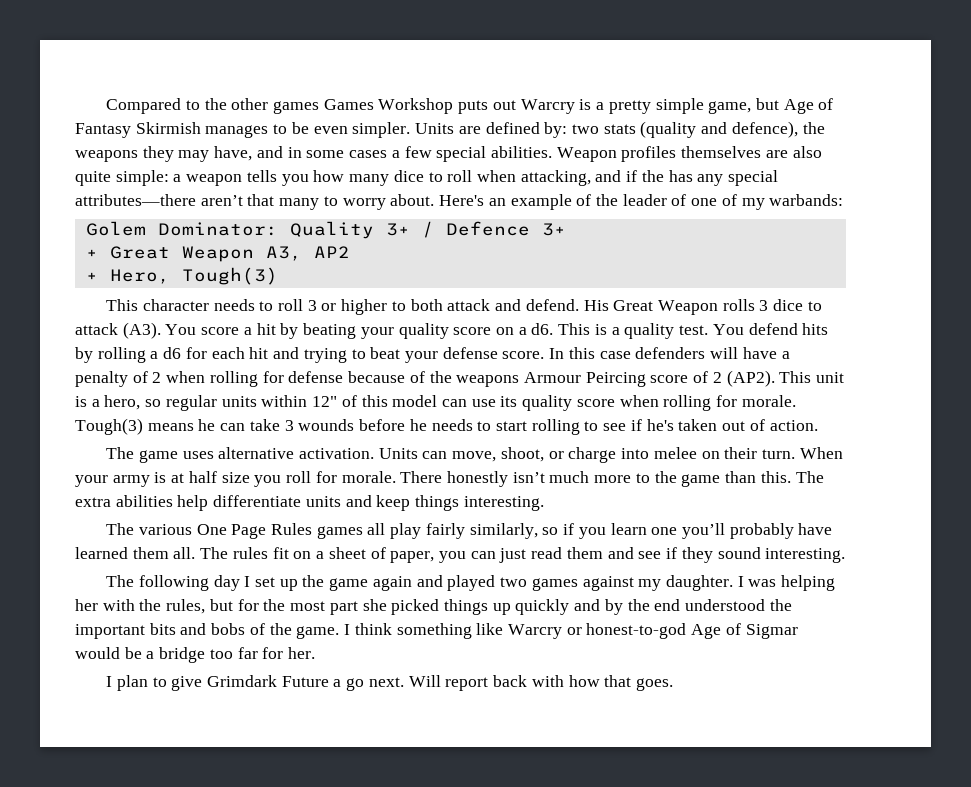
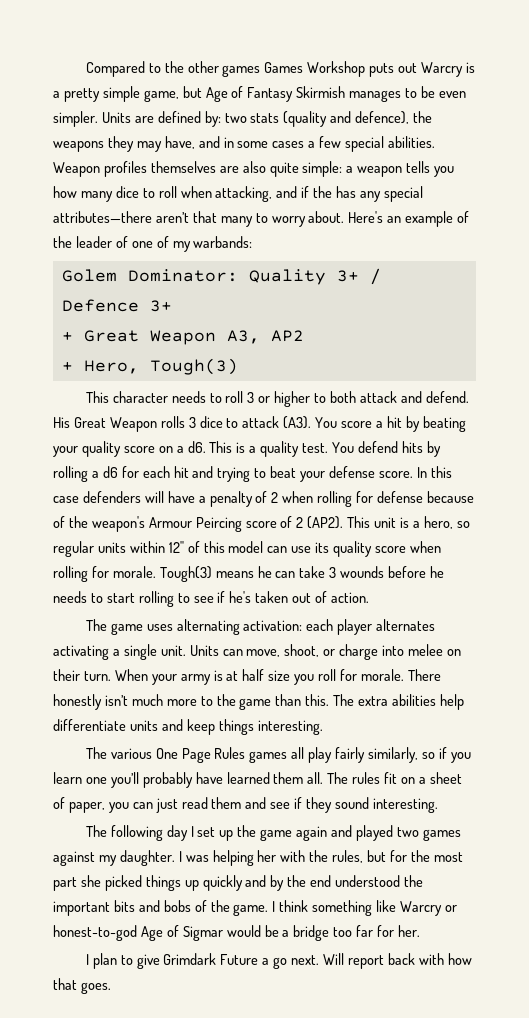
[456,375,520,387] weapons -> [91,516,145,532] weapon's
[218,447,375,459] alternative activation. -> [176,619,436,635] [53,644,186,660] alternating activation: each player alternates activating a single unit.

